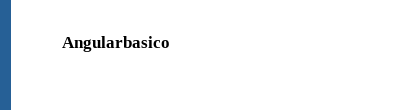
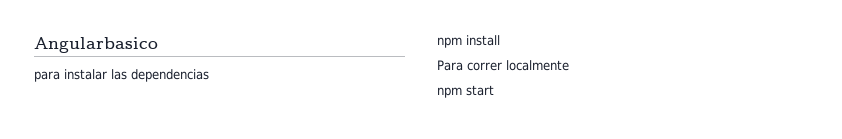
(170, 44) none -> [34,69,209,82] [437,35,500,48] [437,60,569,71] [437,85,494,98] // para instalar las dependencias // npm install // Para correr localmente // npm start

